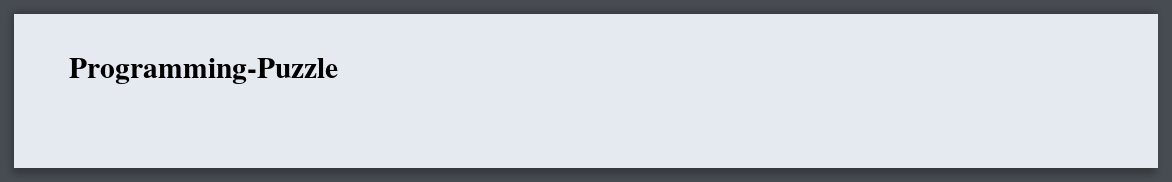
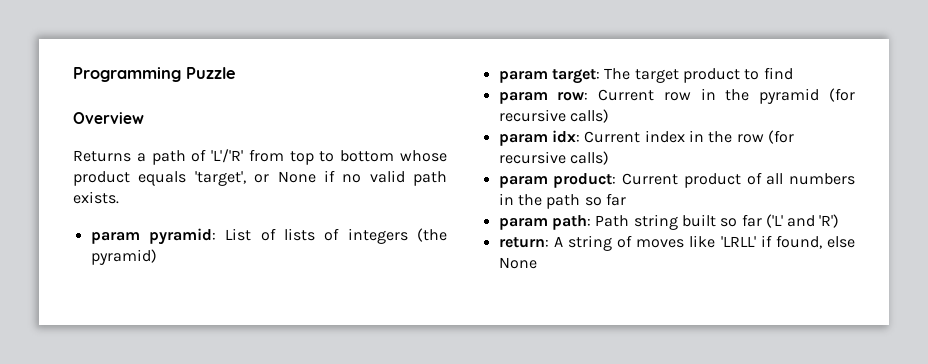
[69,58,338,84] Programming-Puzzle -> [73,67,236,82] [73,112,144,124] [73,149,447,165] [73,170,447,186] [73,191,119,204] [90,228,447,245] [90,249,157,265] [498,67,793,84] [498,88,855,104] [498,109,609,123] [498,130,794,146] [498,151,609,165] [498,172,855,188] [498,193,626,209] [498,214,840,230] [498,235,855,251] [498,257,537,269] Programming Puzzle // Overview // Returns a path of 'L'/'R' from top to bottom whose product equals 'target', or None if no valid path exists. // param pyramid: List of lists of integers (the pyramid) // param target: The target product to find // param row: Current row in the pyramid (for recursive calls) // param idx: Current index in the row (for recursive calls) // param product: Current product of all numbers in the path so far // param path: Path string built so far ('L' and 'R') // return: A string of moves like 'LRLL' if found, else None

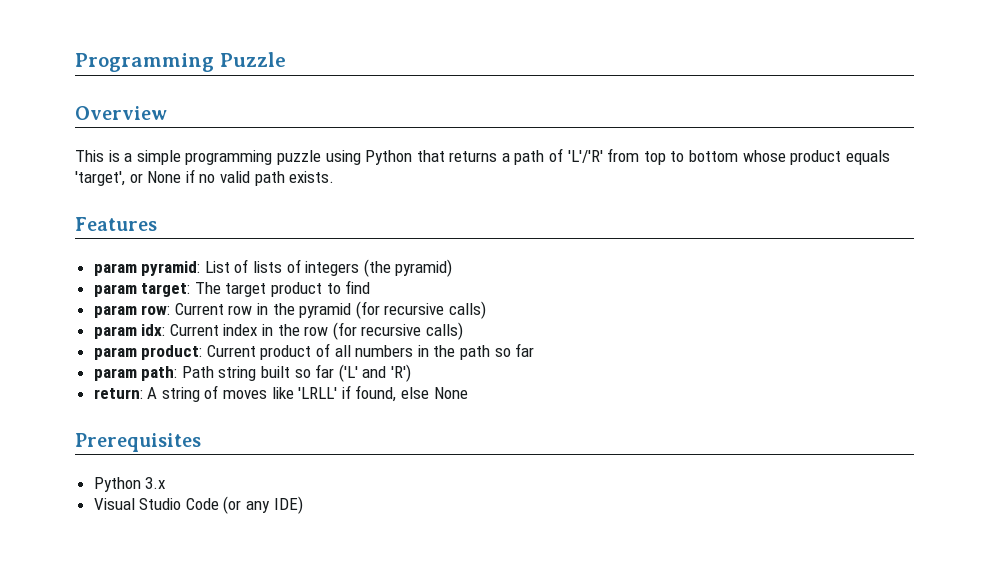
[73,150,131,162] Returns -> [75,150,498,165] This is a simple programming puzzle using Python that returns
(119, 197) none -> [75,217,157,231] // Features
(537, 263) none -> [75,433,201,452] [93,477,166,492] [93,496,303,514] // Prerequisites // Python 3.x // Visual Studio Code (or any IDE)

